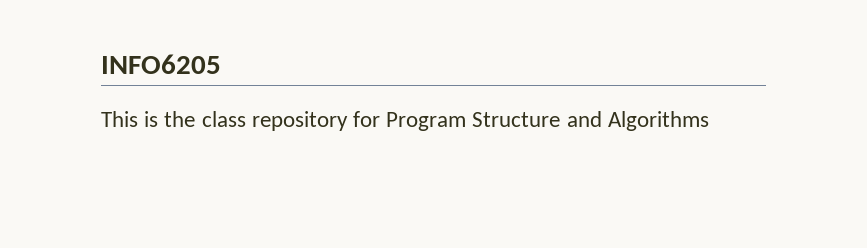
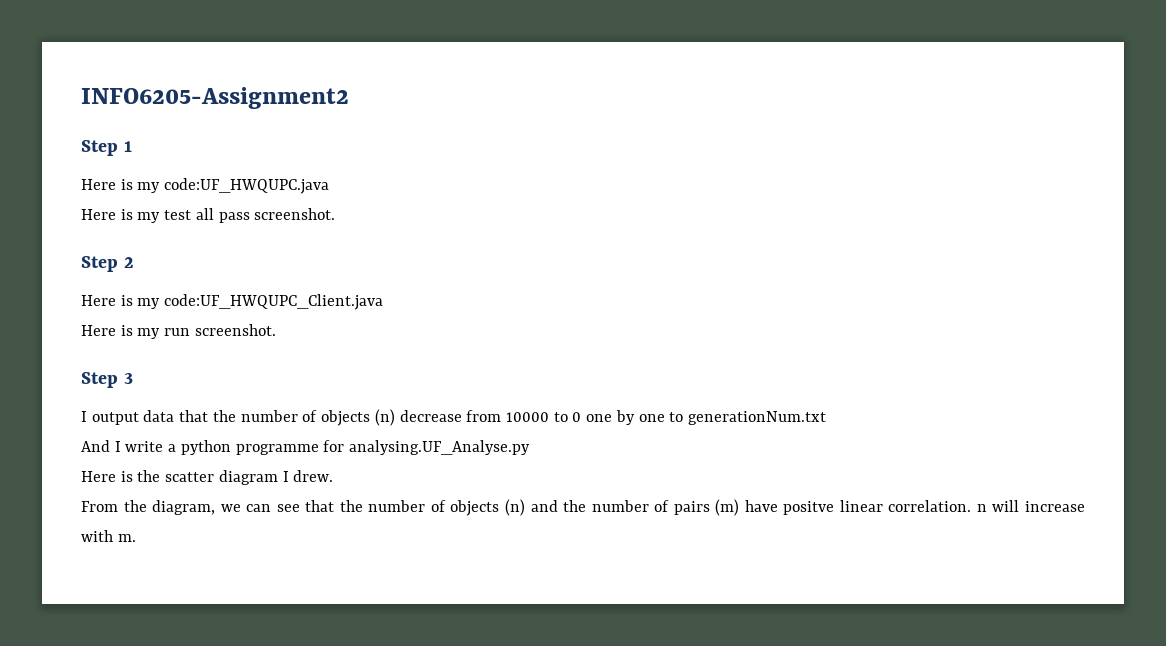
[101,54,221,74] [101,111,709,131] INFO6205 // This is the class repository for Program Structure and Algorithms -> [81,87,349,109] [81,140,132,156] [81,178,330,194] [81,208,336,223] [81,256,134,272] [81,294,384,310] [81,324,276,339] [81,372,133,388] [81,409,827,426] [81,440,531,455] [81,470,334,485] [81,499,1085,516] [81,530,136,542] INFO6205-Assignment2 // Step 1 // Here is my code:UF_HWQUPC.java // Here is my test all pass screenshot. // Step 2 // Here is my code:UF_HWQUPC_Client.java // Here is my run screenshot. // Step 3 // I output data that the number of objects (n) decrease from 10000 to 0 one by one to generationNum.txt // And I write a python programme for analysing.UF_Analyse.py // Here is the scatter diagram I drew. // From the diagram, we can see that the number of objects (n) and the number of pairs (m) have positve linear correlation. n will increase with m.

